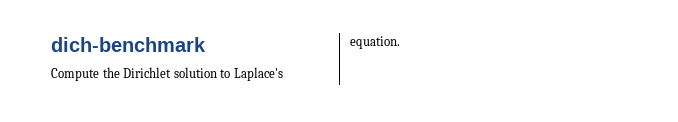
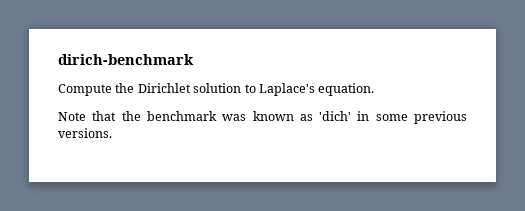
[51,37,206,52] dich-benchmark -> [58,54,194,65] dirich-benchmark
(400, 42) none -> [58,111,468,124] [58,128,112,138] // Note that the benchmark was known as 'dich' in some previous versions.

